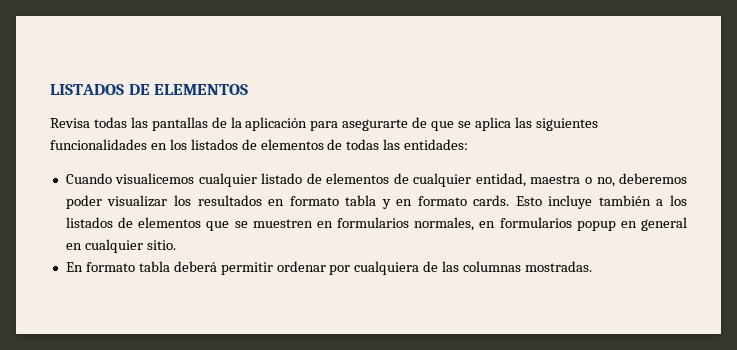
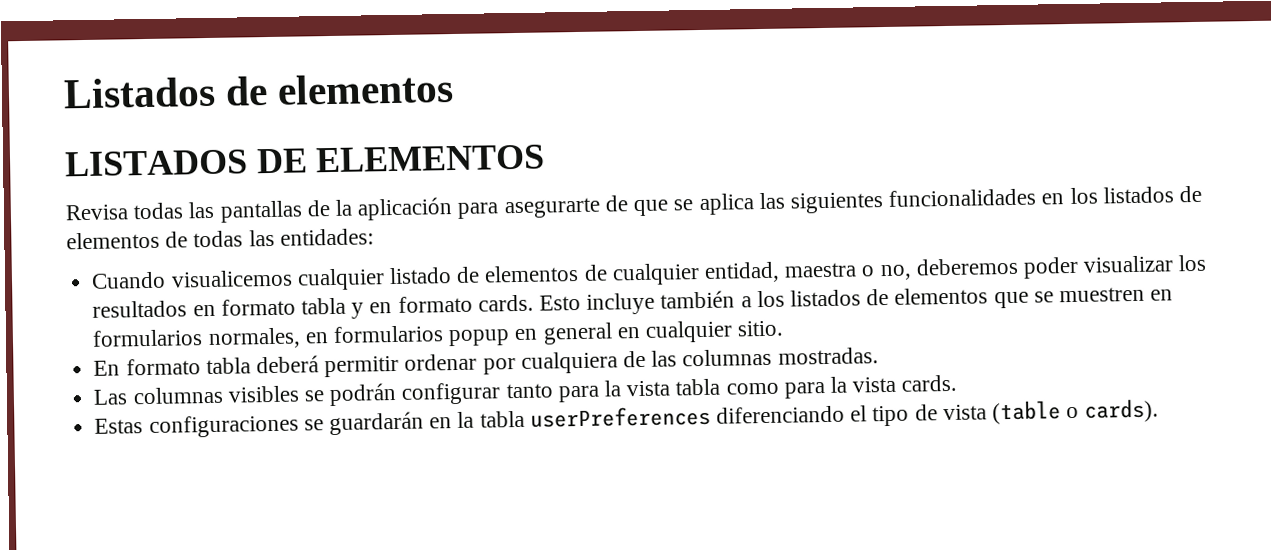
(50, 89) none -> [63,72,455,109] Listados de elementos //
(593, 266) none -> [93,374,958,407] [94,398,1160,438] // Las columnas visibles se podrán configurar tanto para la vista tabla como para la vista cards. // Estas configuraciones se guardarán en la tabla userPreferences diferenciando el tipo de vista (table o cards).

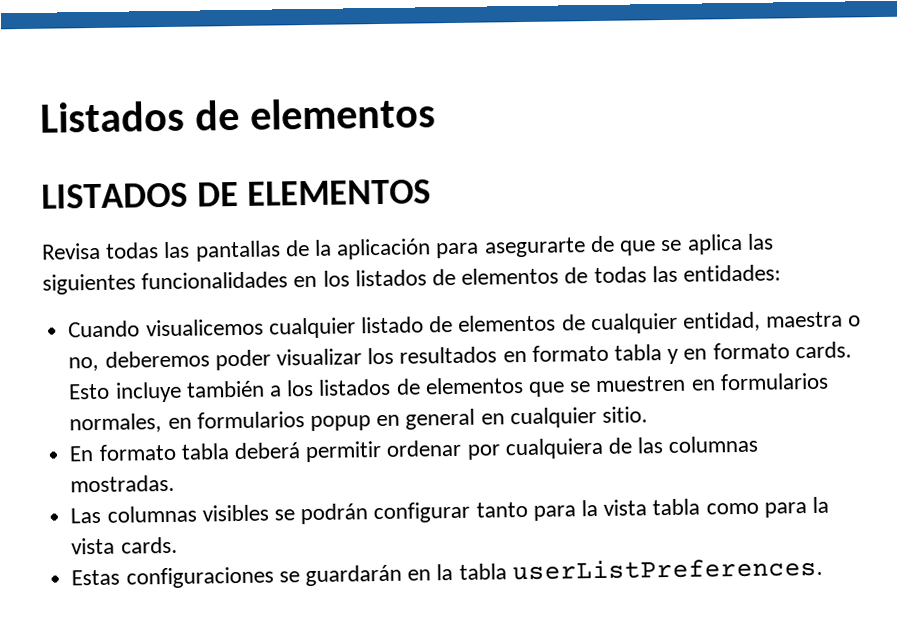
[529,398,1160,428] userPreferences diferenciando el tipo de vista (table o cards). -> [511,556,823,581] userListPreferences.

